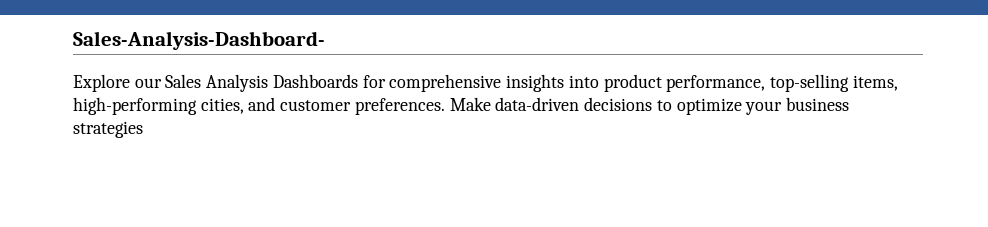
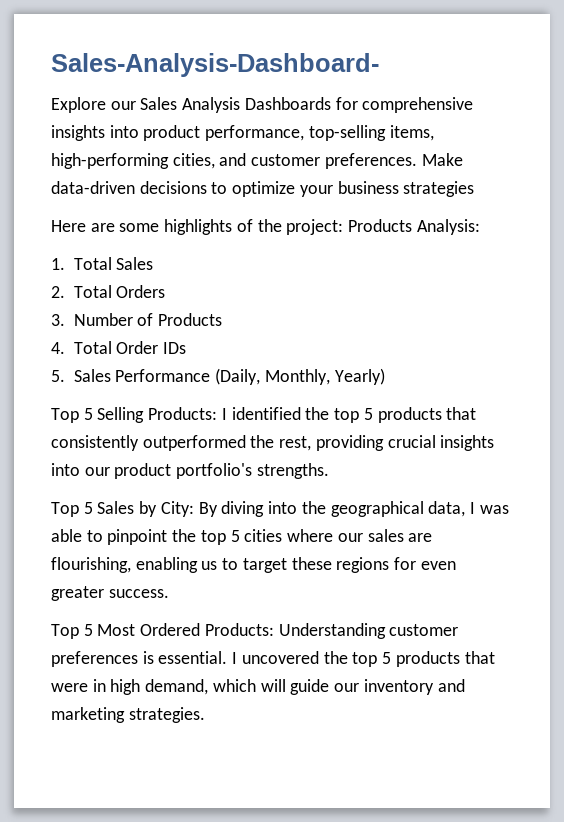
(143, 129) none -> [51,219,480,235] [51,257,154,270] [51,285,166,298] [51,313,223,326] [51,341,187,354] [51,368,385,385] [51,407,477,423] [51,435,495,451] [51,463,329,479] [51,501,509,517] [51,529,433,545] [51,557,456,573] [51,586,169,601] [51,623,459,639] [51,651,495,667] [51,679,465,695] [51,707,205,723] // Here are some highlights of the project: Products Analysis: // 1. Total Sales // 2. Total Orders // 3. Number of Products // 4. Total Order IDs // 5. Sales Performance (Daily, Monthly, Yearly) // Top 5 Selling Products: I identified the top 5 products that consistently outperformed the rest, providing crucial insights into our product portfolio's strengths. // Top 5 Sales by City: By diving into the geographical data, I was able to pinpoint the top 5 cities where our sales are flourishing, enabling us to target these regions for even greater success. // Top 5 Most Ordered Products: Understanding customer preferences is essential. I uncovered the top 5 products that were in high demand, which will guide our inventory and marketing strategies.

